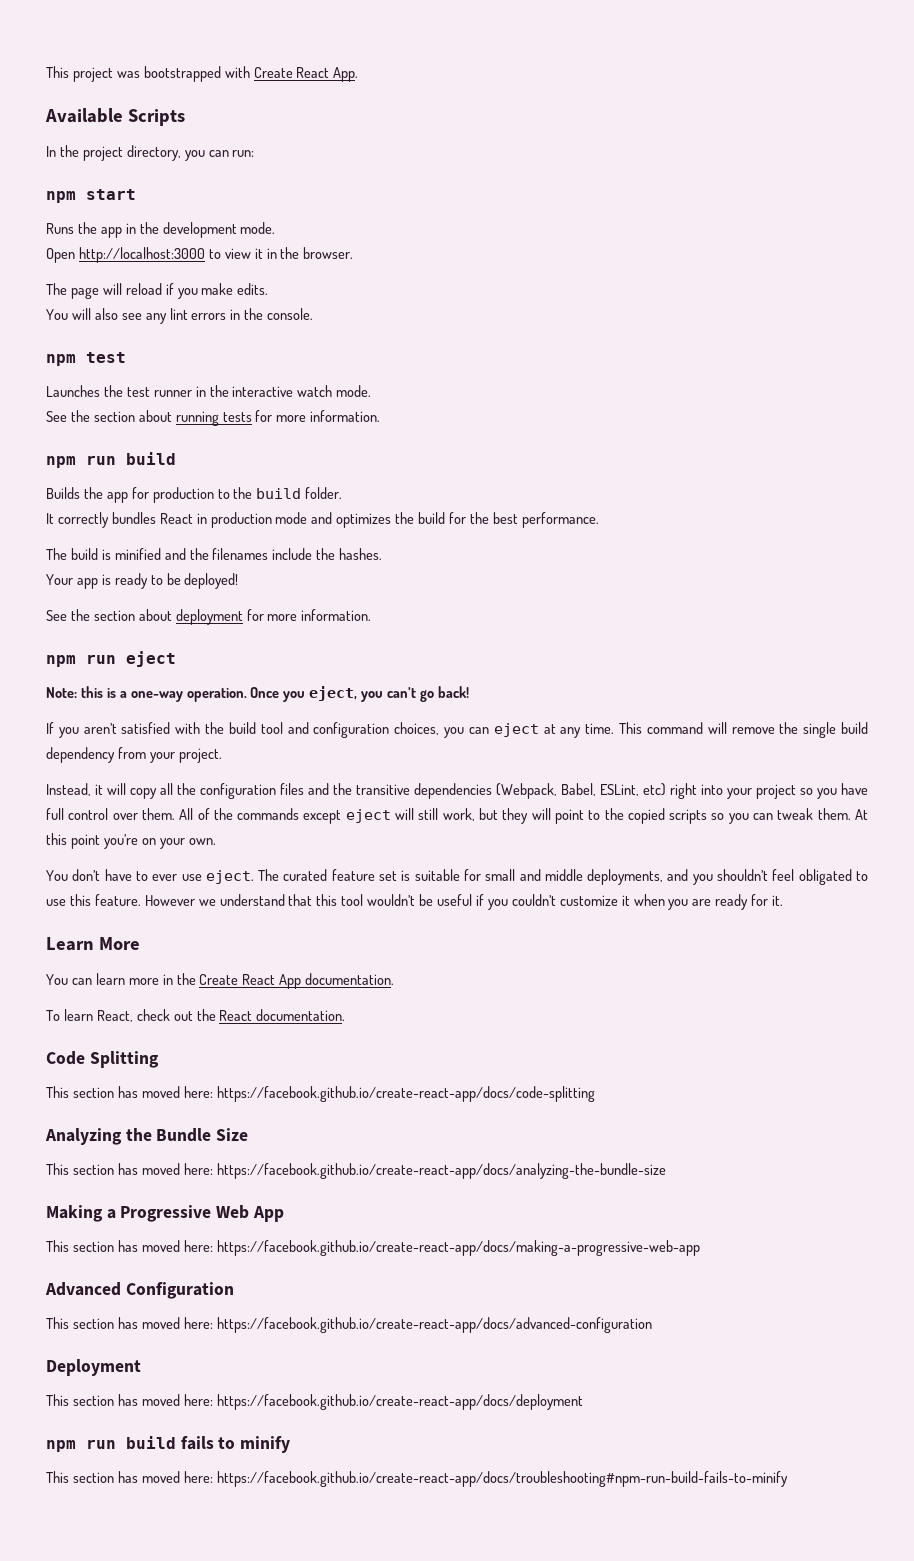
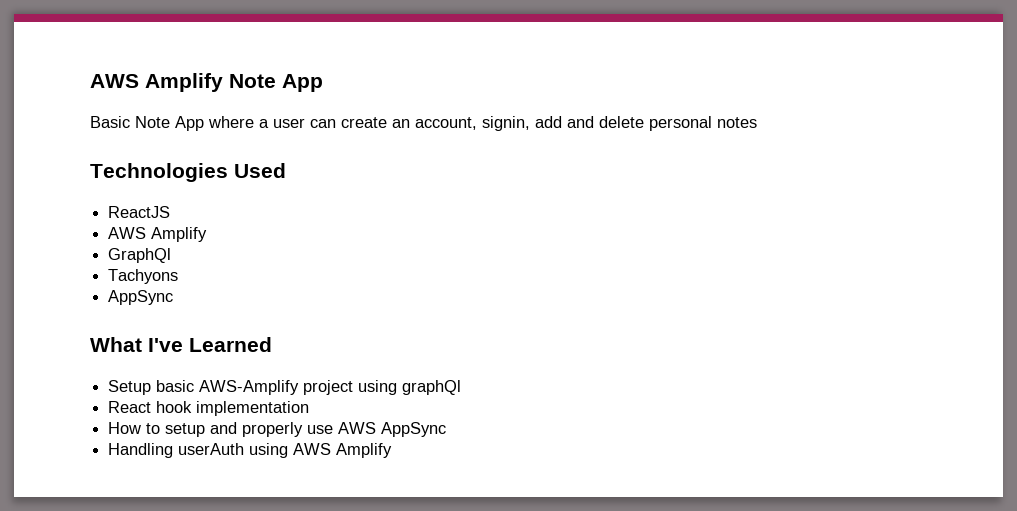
[46,66,359,82] [45,108,185,126] [46,145,255,161] [46,189,136,203] [46,222,276,238] [46,247,354,263] [46,283,269,299] [46,308,314,324] [46,352,126,366] [46,385,372,397] [46,410,381,426] [46,452,176,468] [46,487,343,503] [46,512,599,528] [46,548,383,560] [46,573,239,589] [46,609,372,625] [46,651,176,667] [46,686,469,702] [46,722,869,738] [46,747,222,763] [46,783,868,799] [46,808,868,824] [46,833,216,849] [46,869,868,885] [46,894,784,910] [46,937,140,951] [46,973,395,989] [46,1009,346,1022] [46,1051,159,1068] [46,1086,595,1102] [45,1128,249,1145] [46,1163,666,1179] [46,1205,284,1222] [46,1240,700,1256] [45,1282,234,1299] [46,1317,652,1333] [46,1359,141,1376] [46,1394,583,1410] [46,1436,291,1453] [46,1471,788,1487] This project was bootstrapped with Create React App. // Available Scripts // In the project directory, you can run: // npm start // Runs the app in the development mode. // Open http://localhost:3000 to view it in the browser. // The page will reload if you make edits. // You will also see any lint errors in the console. // npm test // Launches the test runner in the interactive watch mode. // See the section about running tests for more information. // npm run build // Builds the app for production to the build folder. // It correctly bundles React in production mode and optimizes the build for the best performance. // The build is minified and the filenames include the hashes. // Your app is ready to be deployed! // See the section about deployment for more information. // npm run eject // Note: this is a one-way operation. Once you eject, you can’t go back! // If you aren’t satisfied with the build tool and configuration choices, you can eject at any time. This command will remove the single build dependency from your project. // Instead, it will copy all the configuration files and the transitive dependencies (Webpack, Babel, ESLint, etc) right into your project so you have full control over them. All of the commands except eject will still work, but they will point to the copied scripts so you can tweak them. At this point you’re on your own. // You don’t have to ever use eject. The curated feature set is suitable for small and middle deployments, and you shouldn’t feel obligated to use this feature. However we understand that this tool wouldn’t be useful if you couldn’t customize it when you are ready for it. // Learn More // You can learn more in the Create React App documentation. // To learn React, check out the React documentation. // Code Splitting // This section has moved here: https://facebook.github.io/create-react-app/docs/code-splitting // Analyzing the Bundle Size // This section has moved here: https://facebook.github.io/create-react-app/docs/analyzing-the-bundle-size // Making a Progressive Web App // This section has moved here: https://facebook.github.io/create-react-app/docs/making-a-progressive-web-app // Advanced Configuration // This section has moved here: https://facebook.github.io/create-react-app/docs/advanced-configuration // Deployment // This section has moved here: https://facebook.github.io/create-react-app/docs/deployment // npm run build fails to minify // This section has moved here: https://facebook.github.io/create-react-app/docs/troubleshooting#npm-run-build-fails-to-minify -> [90,73,323,92] [90,116,757,131] [90,163,286,182] [108,206,171,218] [108,227,208,242] [108,248,172,263] [108,269,179,284] [108,290,174,305] [90,337,272,352] [108,380,462,395] [108,401,310,416] [108,422,447,437] [108,443,393,458] AWS Amplify Note App // Basic Note App where a user can create an account, signin, add and delete personal notes // Technologies Used // ReactJS // AWS Amplify // GraphQl // Tachyons // AppSync // What I've Learned // Setup basic AWS-Amplify project using graphQl // React hook implementation // How to setup and properly use AWS AppSync // Handling userAuth using AWS Amplify

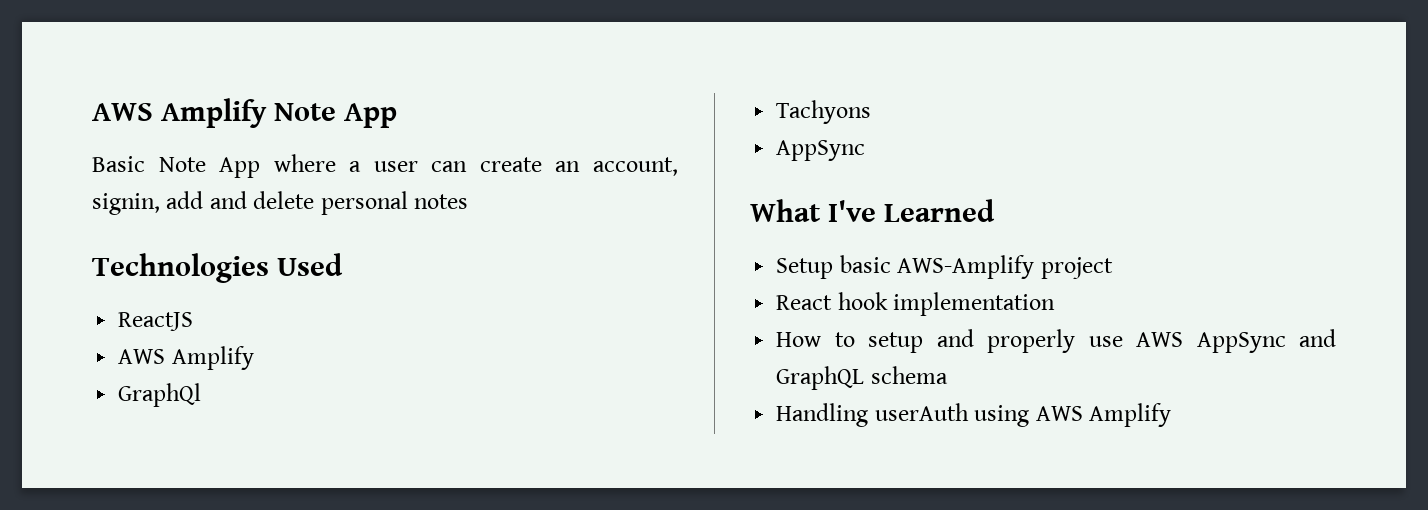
[358,380,462,395] using graphQl -> (1113, 268) none
(447, 429) none -> [1299,329,1336,347] [776,366,948,390] and GraphQL schema

